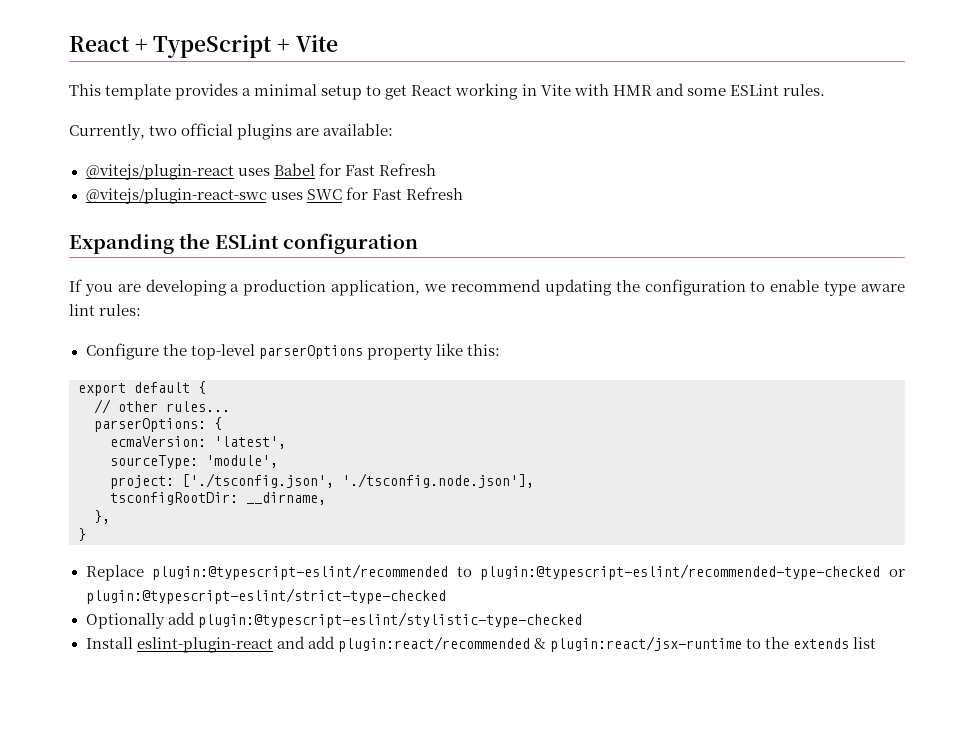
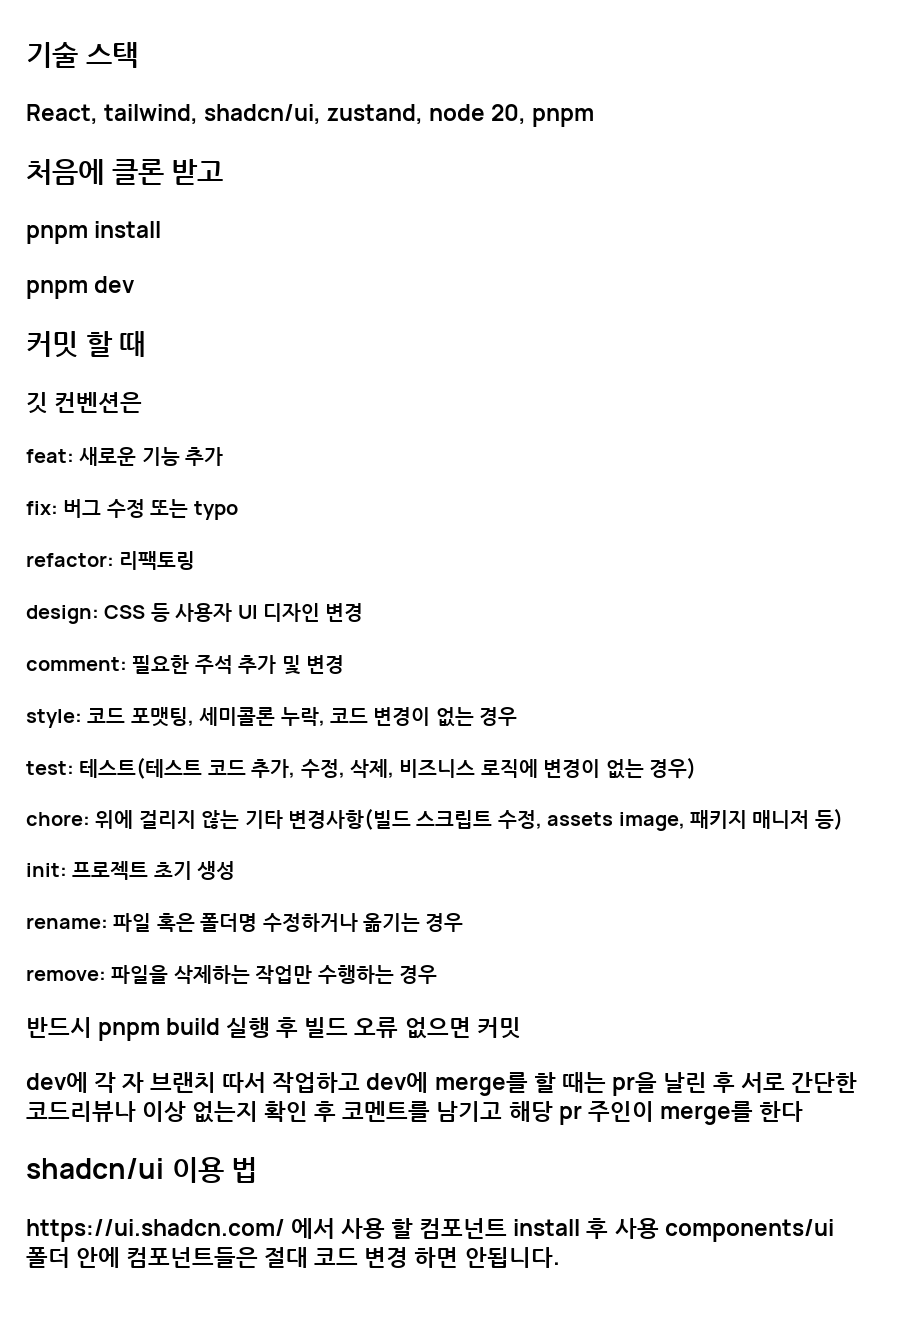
[69,34,338,58] [69,83,825,100] [69,123,394,140] [85,163,436,180] [85,187,463,204] [69,233,419,254] [69,279,906,296] [69,304,142,316] [85,343,500,360] [78,381,206,396] [94,399,230,414] [94,417,222,432] [110,436,286,449] [110,455,278,469] [110,473,534,489] [110,492,326,505] [94,510,110,524] [78,528,86,541] [85,564,905,581] [85,588,446,604] [85,612,582,629] [85,636,876,653] React + TypeScript + Vite // This template provides a minimal setup to get React working in Vite with HMR and some ESLint rules. // Currently, two official plugins are available: // @vitejs/plugin-react uses Babel for Fast Refresh // @vitejs/plugin-react-swc uses SWC for Fast Refresh // Expanding the ESLint configuration // If you are developing a production application, we recommend updating the configuration to enable type aware lint rules: // Configure the top-level parserOptions property like this: // export default { // // other rules... // parserOptions: { // ecmaVersion: 'latest', // sourceType: 'module', // project: ['./tsconfig.json', './tsconfig.node.json'], // tsconfigRootDir: __dirname, // }, // } // Replace plugin:@typescript-eslint/recommended to plugin:@typescript-eslint/recommended-type-checked or plugin:@typescript-eslint/strict-type-checked // Optionally add plugin:@typescript-eslint/stylistic-type-checked // Install eslint-plugin-react and add plugin:react/recommended & plugin:react/jsx-runtime to the extends list -> [26,42,138,68] [26,104,595,127] [26,159,224,185] [26,221,162,244] [26,276,135,299] [26,331,146,358] [26,392,143,414] [26,447,224,466] [26,499,238,520] [26,551,196,570] [26,603,364,624] [26,655,344,675] [26,707,518,728] [26,757,696,779] [26,808,843,831] [26,861,236,880] [26,913,464,933] [26,965,437,984] [26,1017,521,1041] [26,1072,858,1096] [26,1101,803,1125] [26,1157,258,1183] [26,1218,834,1242] [26,1247,560,1268] 기술 스택 // React, tailwind, shadcn/ui, zustand, node 20, pnpm // 처음에 클론 받고 // pnpm install // pnpm dev // 커밋 할 때 // 깃 컨벤션은 // feat: 새로운 기능 추가 // fix: 버그 수정 또는 typo // refactor: 리팩토링 // design: CSS 등 사용자 UI 디자인 변경 // comment: 필요한 주석 추가 및 변경 // style: 코드 포맷팅, 세미콜론 누락, 코드 변경이 없는 경우 // test: 테스트(테스트 코드 추가, 수정, 삭제, 비즈니스 로직에 변경이 없는 경우) // chore: 위에 걸리지 않는 기타 변경사항(빌드 스크립트 수정, assets image, 패키지 매니저 등) // init: 프로젝트 초기 생성 // rename: 파일 혹은 폴더명 수정하거나 옮기는 경우 // remove: 파일을 삭제하는 작업만 수행하는 경우 // 반드시 pnpm build 실행 후 빌드 오류 없으면 커밋 // dev에 각 자 브랜치 따서 작업하고 dev에 merge를 할 때는 pr을 날린 후 서로 간단한 코드리뷰나 이상 없는지 확인 후 코멘트를 남기고 해당 pr 주인이 merge를 한다 // shadcn/ui 이용 법 // https://ui.shadcn.com/ 에서 사용 할 컴포넌트 install 후 사용 components/ui 폴더 안에 컴포넌트들은 절대 코드 변경 하면 안됩니다.

